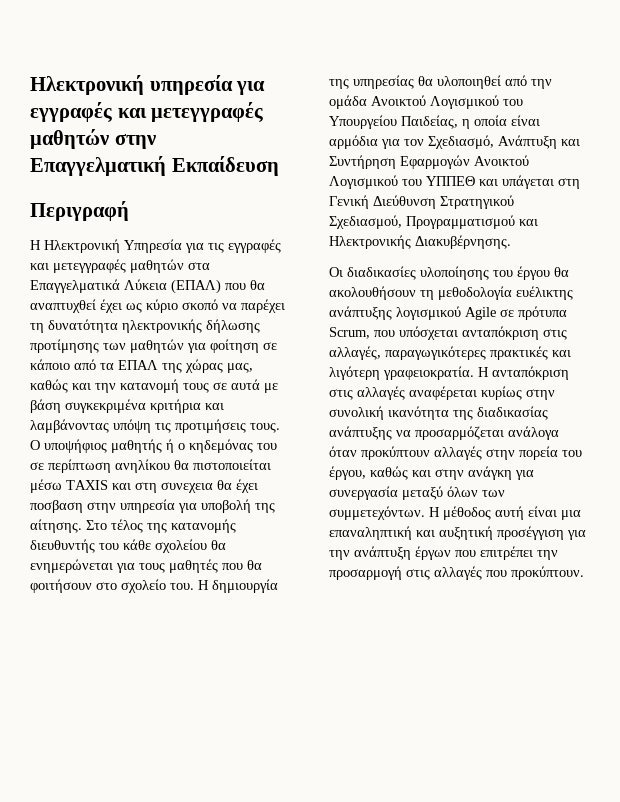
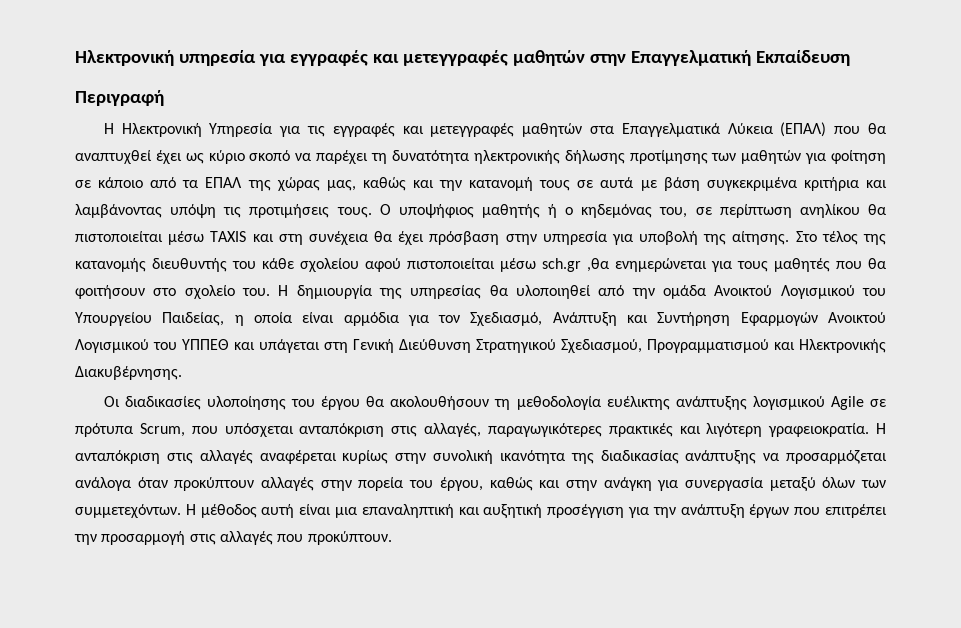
[257,442,277,450] του -> [659,207,688,218] του,
[161,482,213,493] συνεχεια -> [308,231,368,245] συνέχεια
[30,500,83,513] ποσβαση -> [429,231,500,245] πρόσβαση
[211,540,226,550] θα -> [365,258,609,272] αφού πιστοποιείται μέσω sch.gr ,θα

